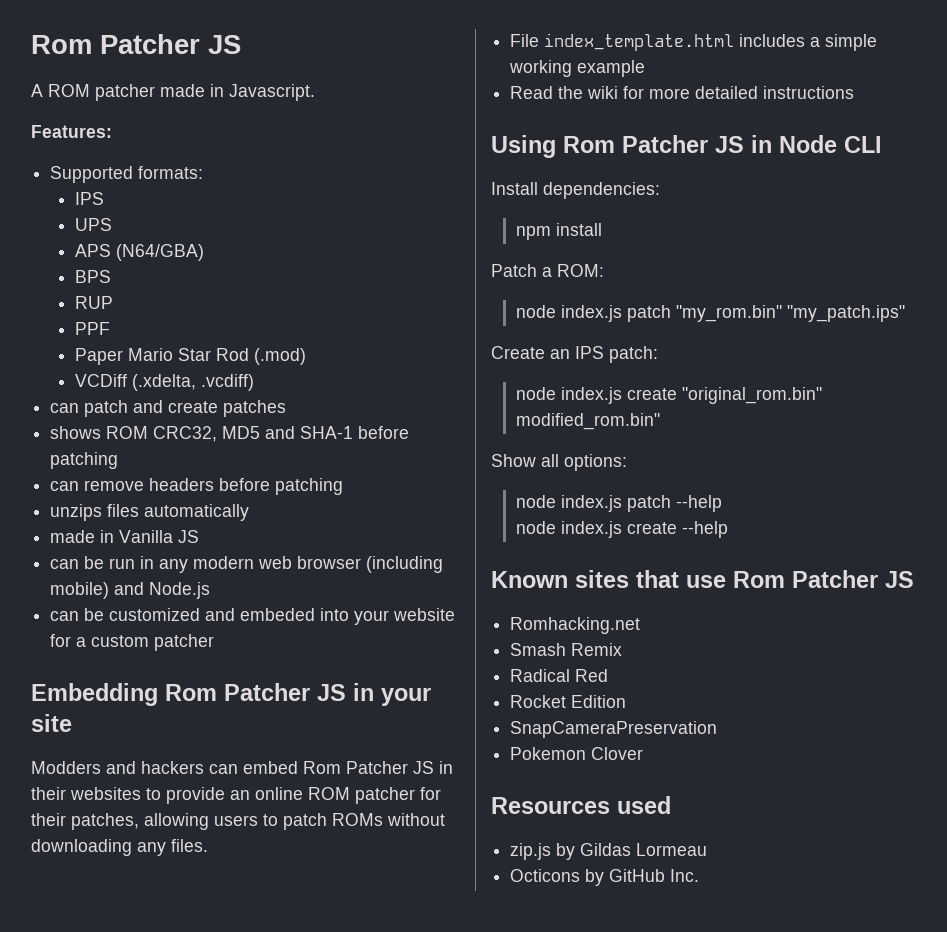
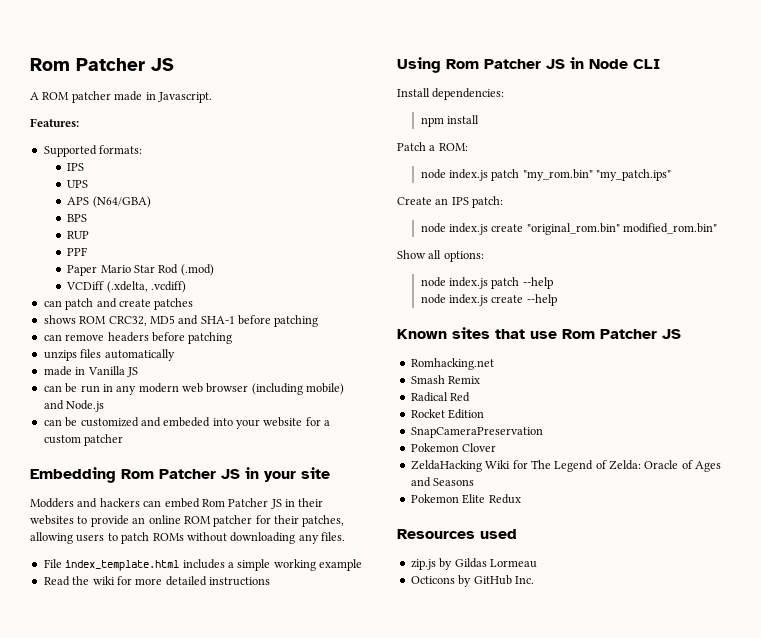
(644, 753) none -> [410,460,722,472] [410,477,475,487] [410,494,521,504] // ZeldaHacking Wiki for The Legend of Zelda: Oracle of Ages and Seasons // Pokemon Elite Redux

